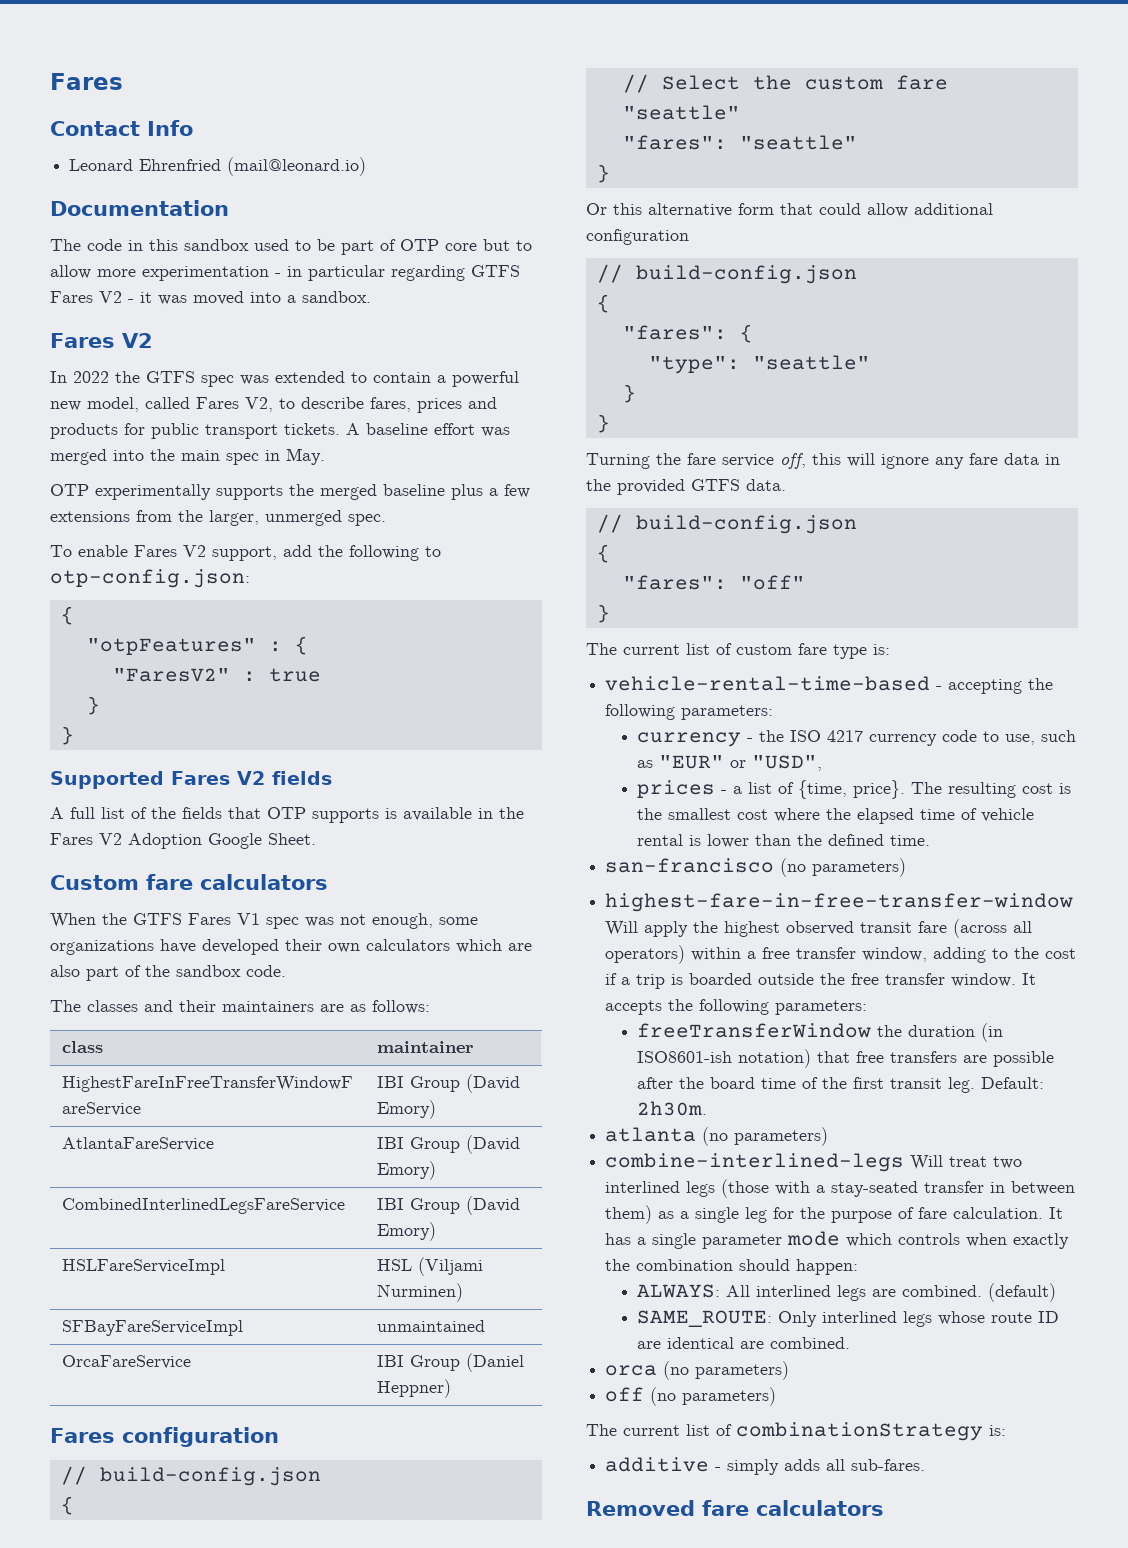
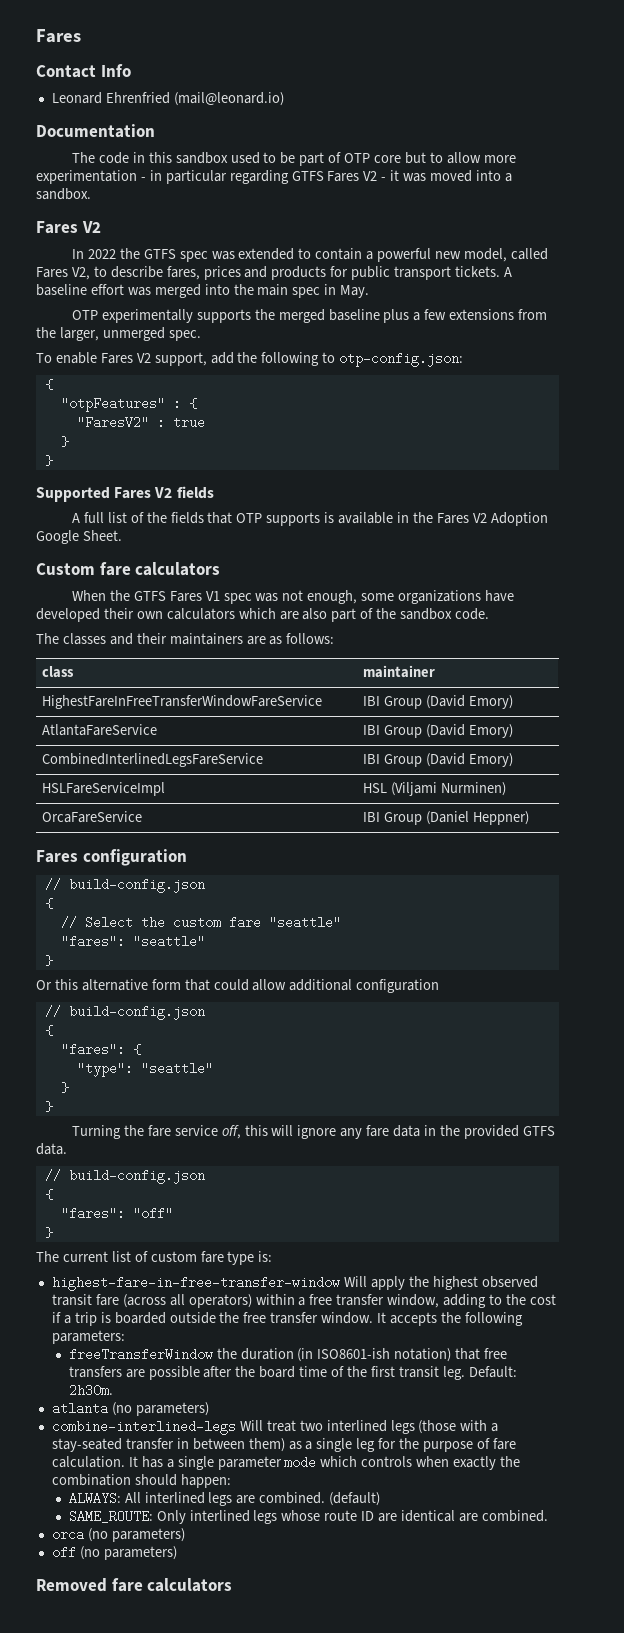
[62,1320,244,1336] [377,1320,486,1332] // SFBayFareServiceImpl | unmaintained -> (507, 789) none
[605,676,1054,694] [605,704,774,720] [637,730,1077,747] [637,755,823,771] [637,780,1072,799] [637,808,1035,824] [637,834,931,848] [605,858,907,877] // vehicle-rental-time-based - accepting the following parameters: // currency - the ISO 4217 currency code to use, such as "EUR" or "USD", // prices - a list of {time, price}. The resulting cost is the smallest cost where the elapsed time of vehicle rental is lower than the defined time. // san-francisco (no parameters) -> (273, 1256) none
[586,1422,1006,1441] [605,1457,926,1475] // The current list of combinationStrategy is: // additive - simply adds all sub-fares. -> (177, 1553) none

